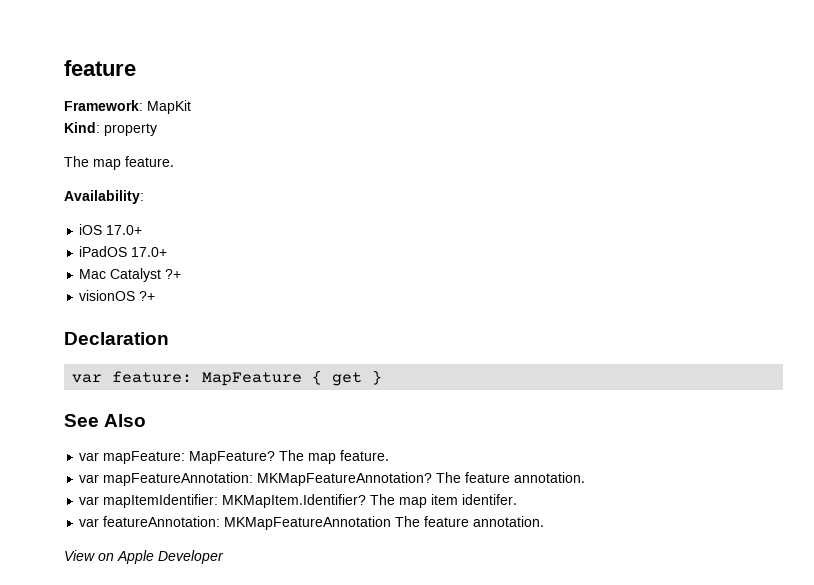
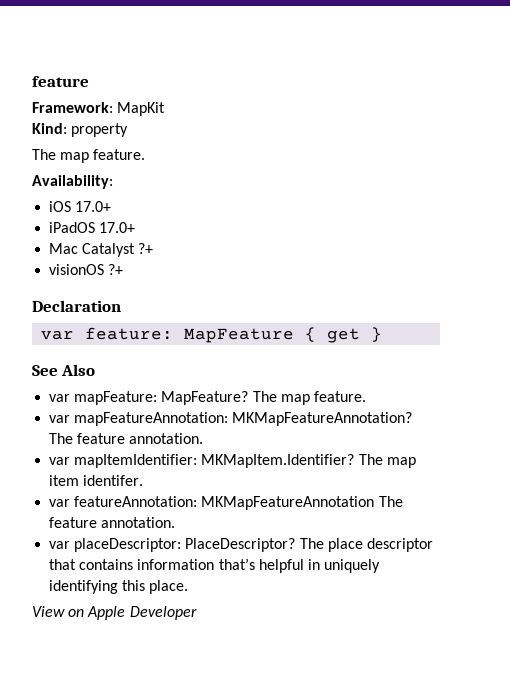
(545, 521) none -> [49,538,433,552] [49,558,381,573] [49,580,189,594] // var placeDescriptor: PlaceDescriptor? The place descriptor that contains information that’s helpful in uniquely identifying this place.

